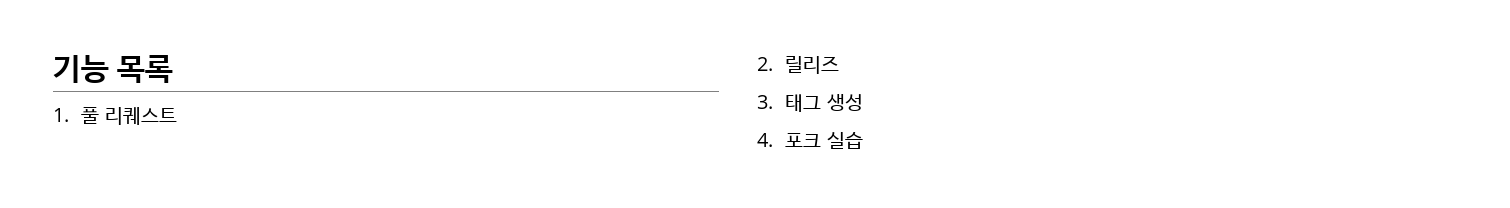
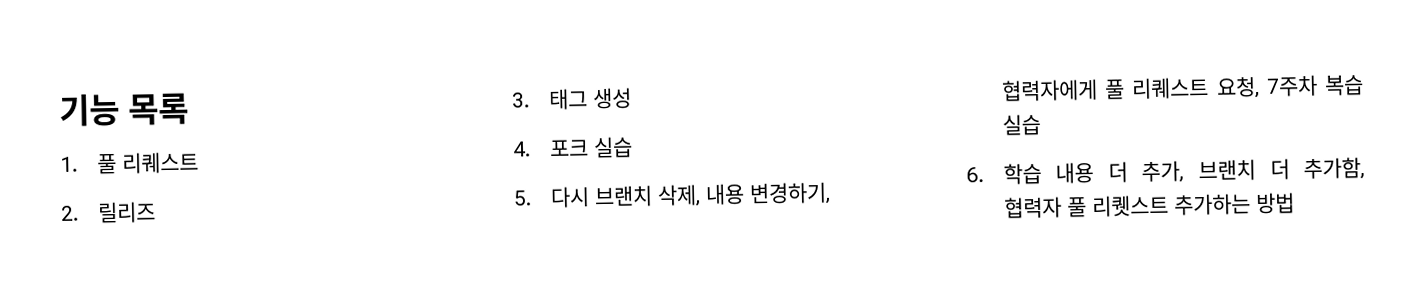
(863, 140) none -> [513,181,831,208] [1000,74,1364,102] [1001,113,1041,136] [966,157,1365,185] [1003,192,1295,219] // 5. 다시 브랜치 삭제, 내용 변경하기, 협력자에게 풀 리퀘스트 요청, 7주차 복습 실습 // 6. 학습 내용 더 추가, 브랜치 더 추가함, 협력자 풀 리퀫스트 추가하는 방법

